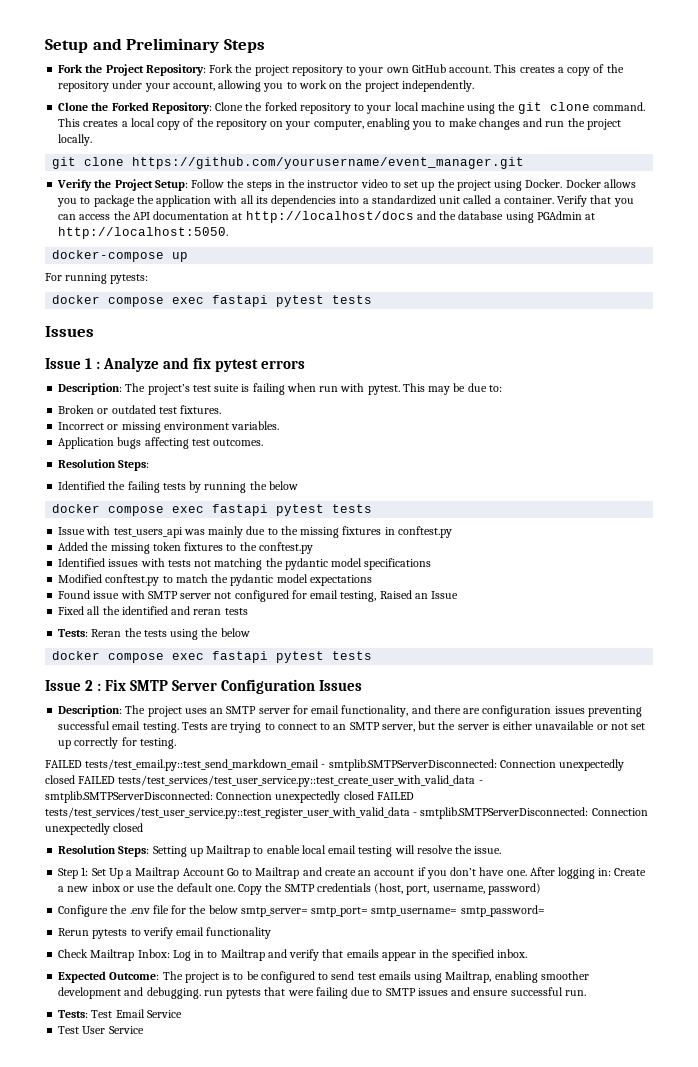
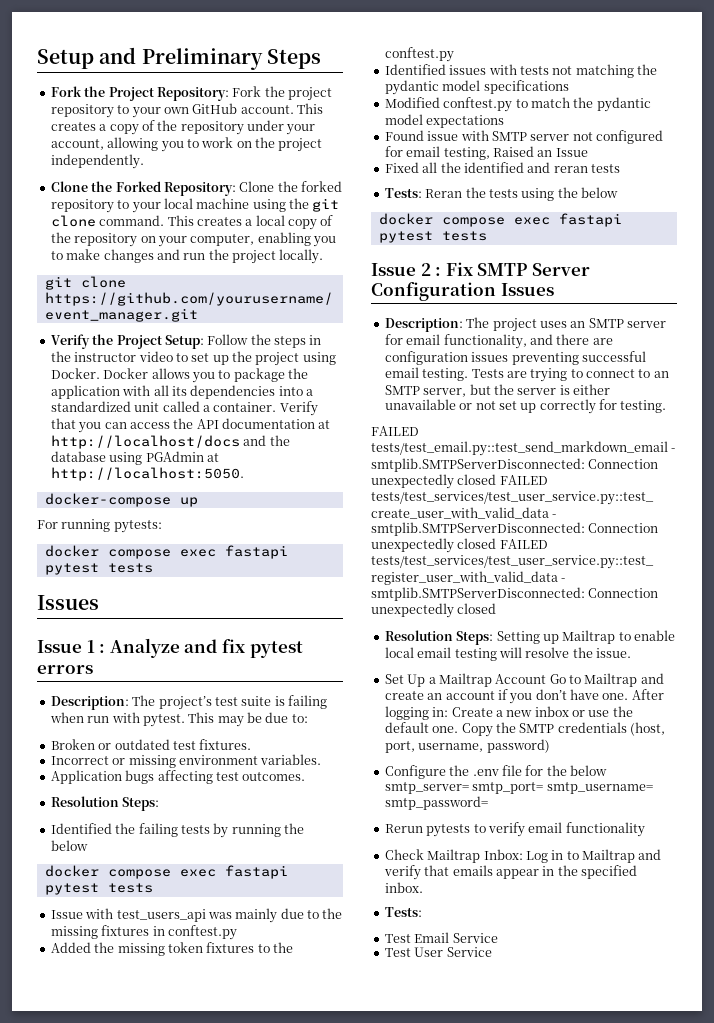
[58,867,89,879] Step 1: -> (631, 653) none
[58,971,589,983] [58,987,586,999] [58,1010,89,1018] Expected Outcome: The project is to be configured to send test emails using Mailtrap, enabling smoother development and debugging. run pytests that were failing due to SMTP issues and ensure successful run. // Tests: -> [384,907,422,917] Tests: //

